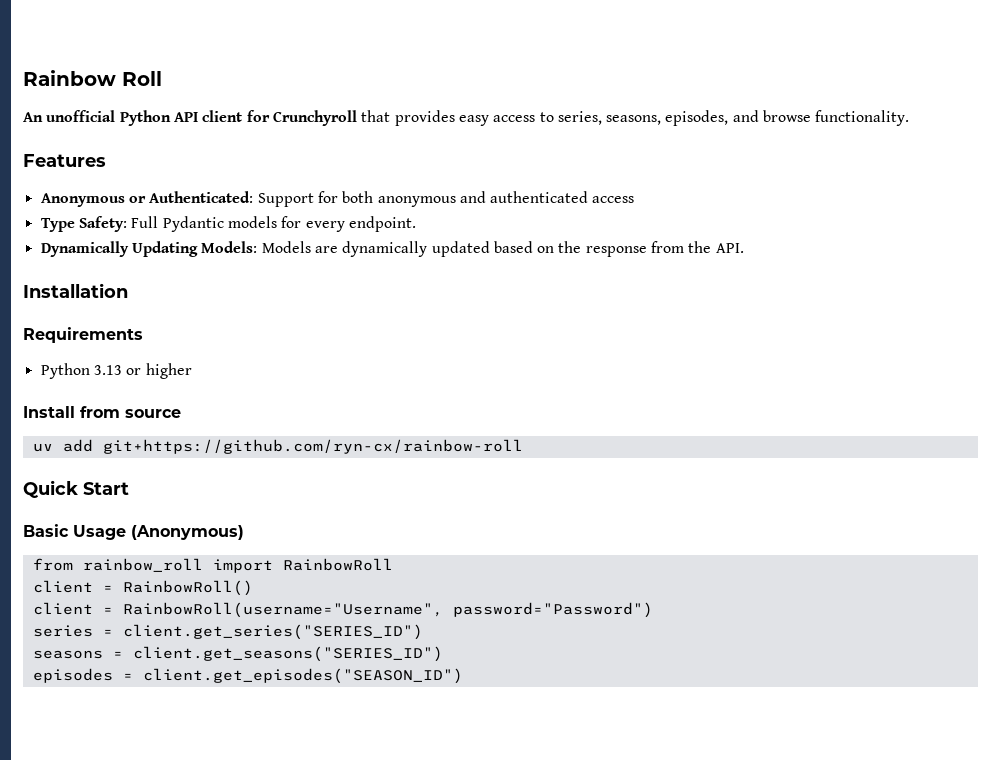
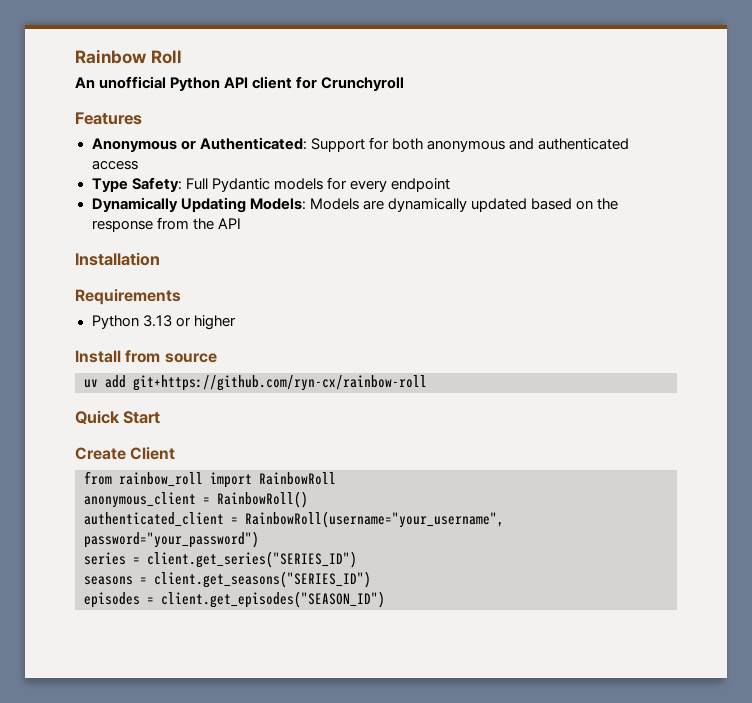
[361,110,910,126] that provides easy access to series, seasons, episodes, and browse functionality. -> (405, 84) none
[348,216,416,232] endpoint. -> [390,178,450,192] endpoint
[715,243,744,253] API. -> [217,218,241,229] API
[23,524,244,540] Basic Usage (Anonymous) -> [75,447,176,460] Create Client
[32,580,93,593] client -> [84,492,196,508] anonymous_client
[32,602,653,618] client = RainbowRoll(username="Username", password="Password") -> [84,511,504,528] [84,531,259,548] authenticated_client = RainbowRoll(username="your_username", password="your_password")

